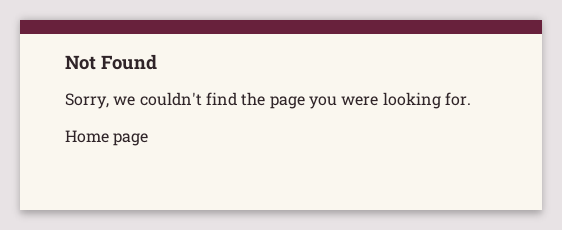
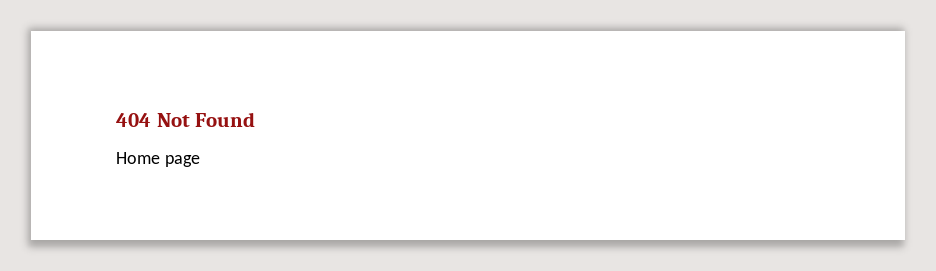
(65, 62) none -> [116,113,151,127] 404
[65,92,471,109] // Sorry, we couldn't find the page you were looking for. -> (256, 119) none

